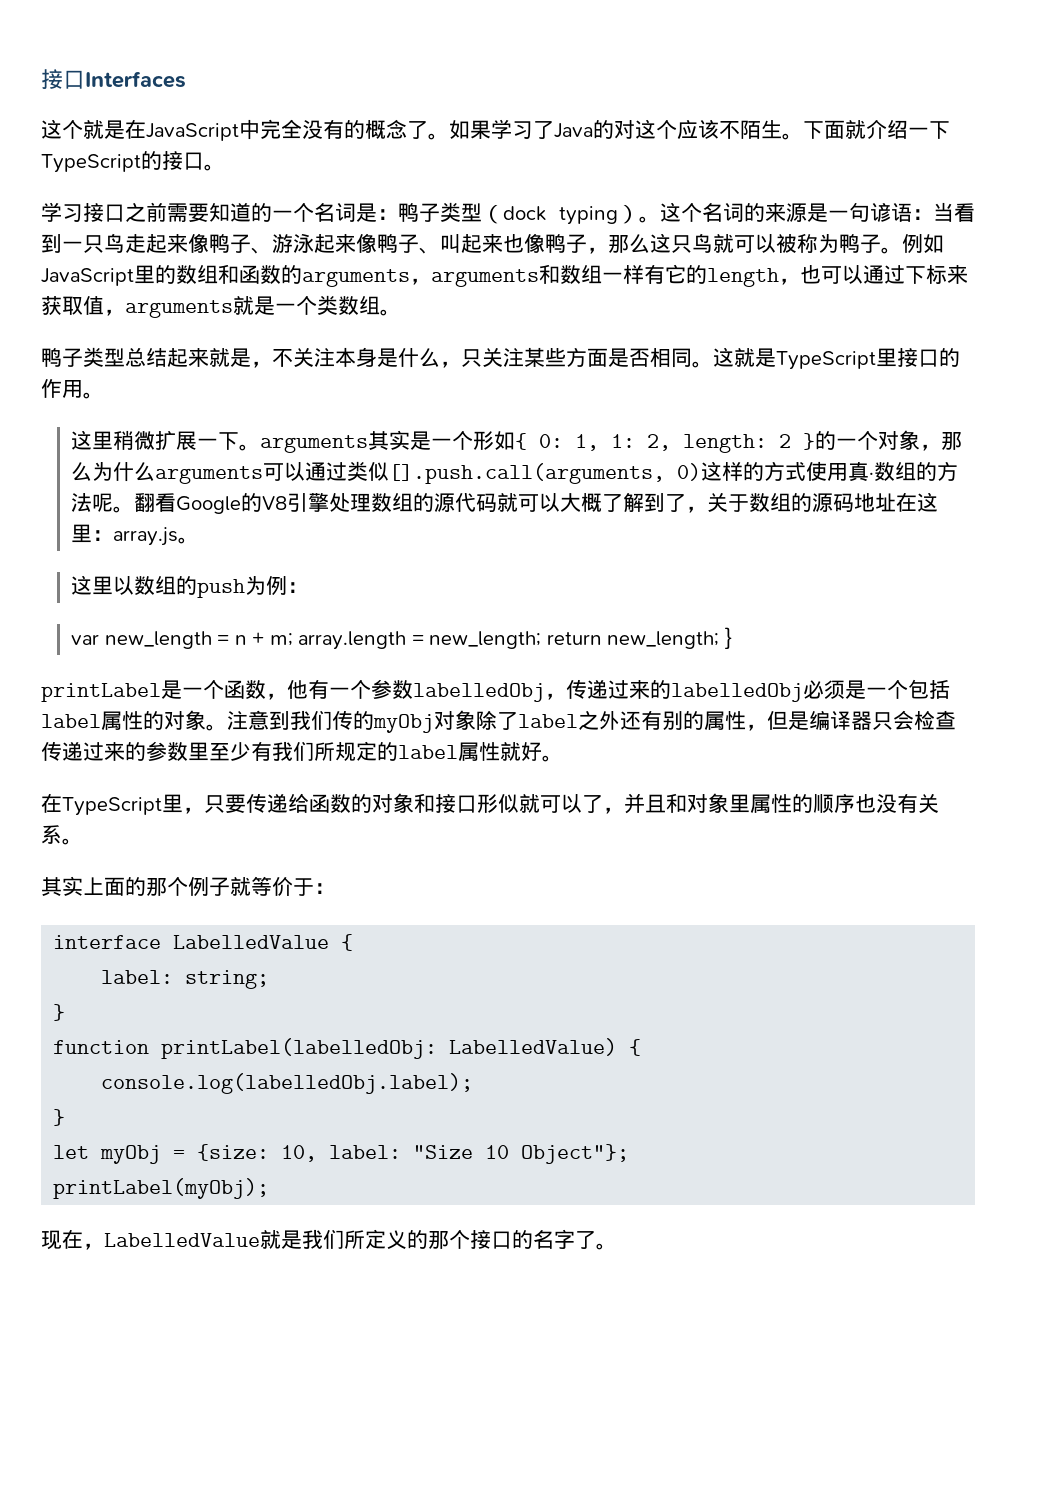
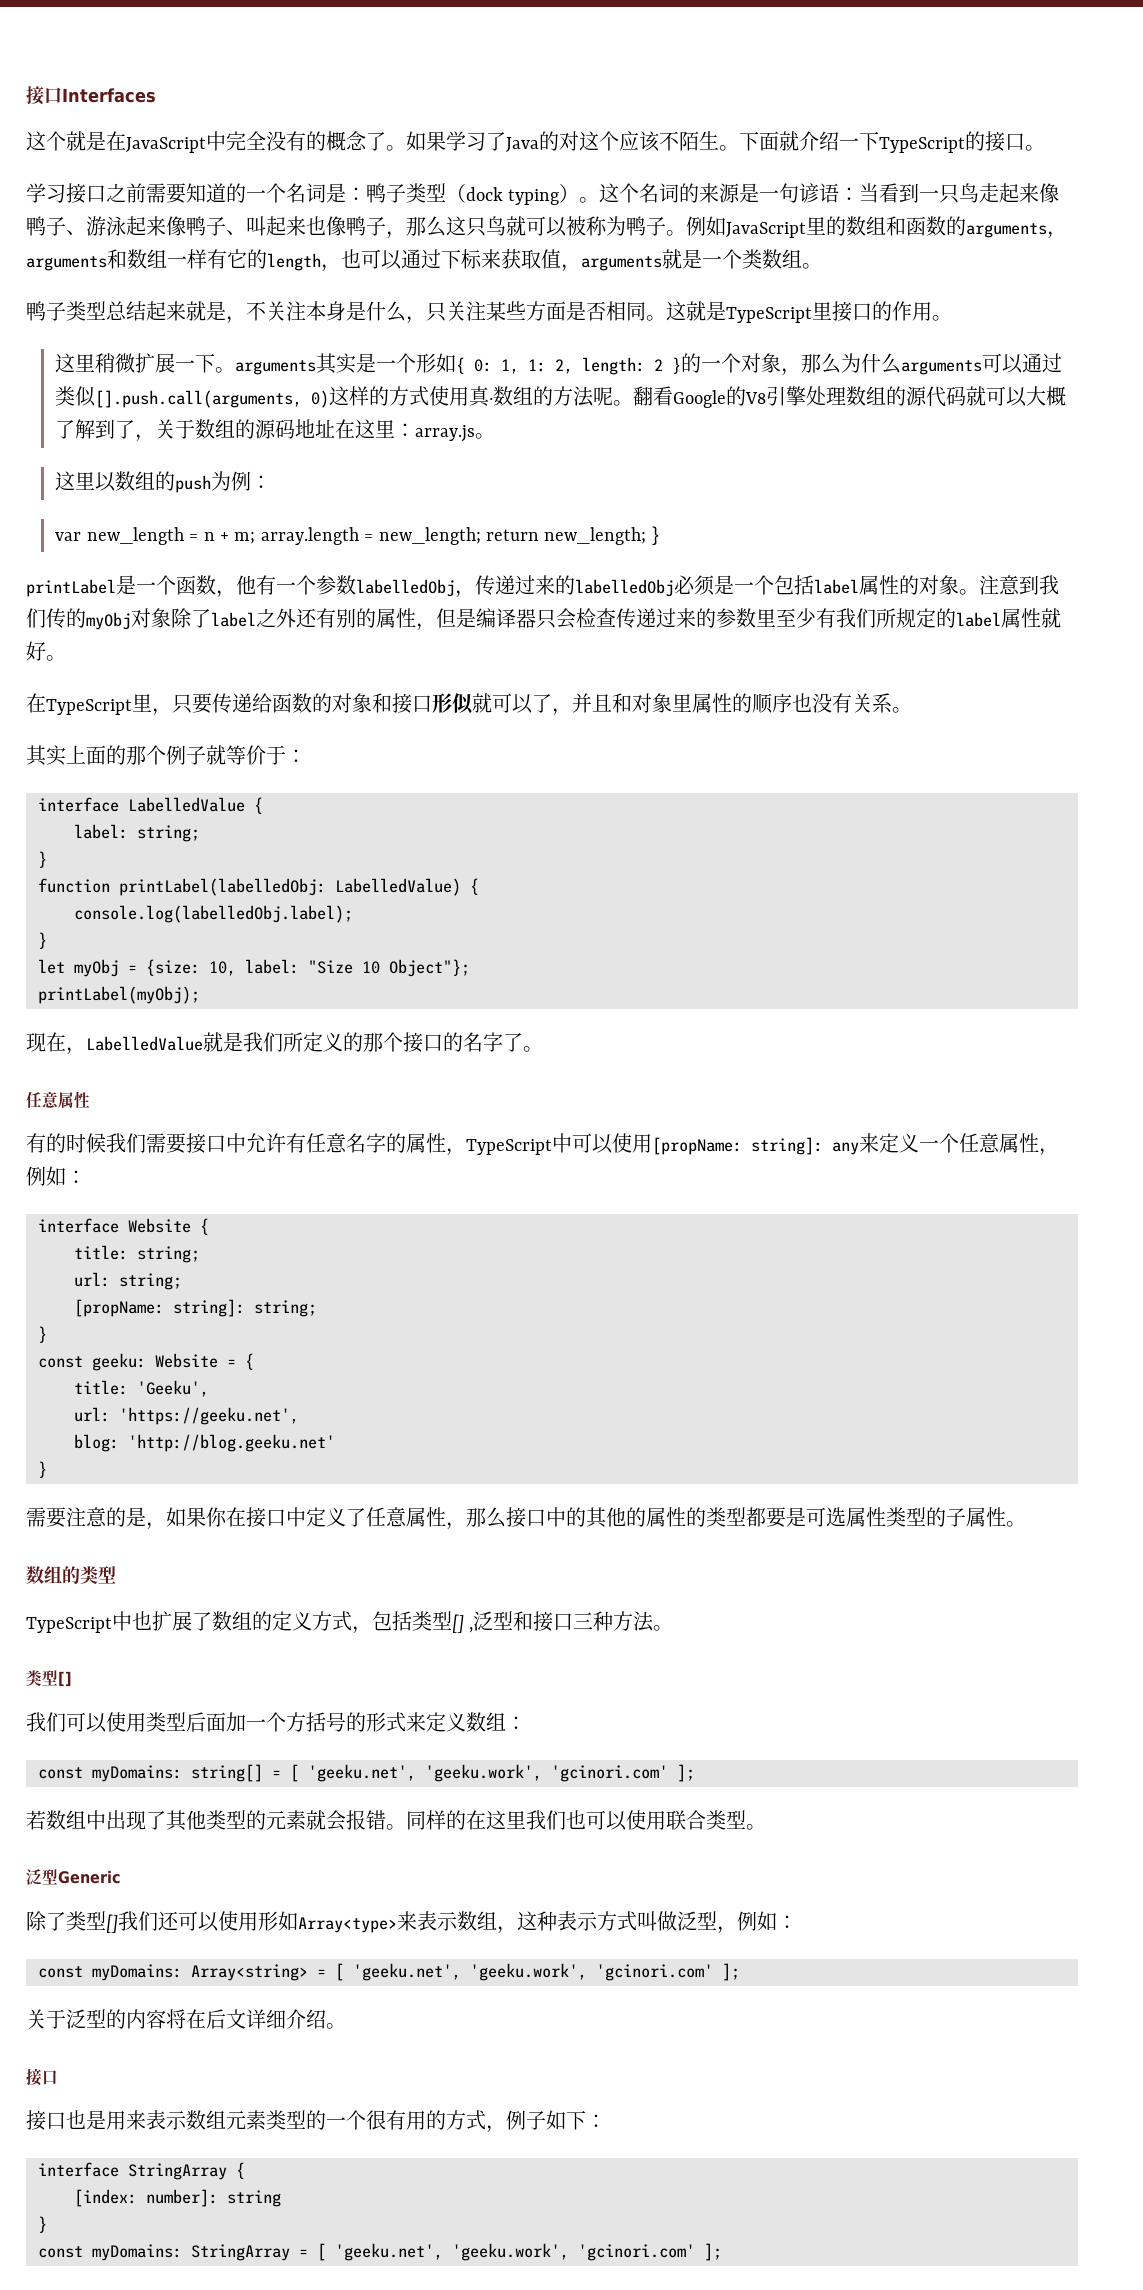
(617, 1246) none -> [26,1091,90,1109] [26,1133,1059,1156] [26,1166,86,1186] [38,1218,209,1235] [74,1245,200,1263] [74,1272,182,1290] [74,1299,317,1317] [38,1326,47,1343] [38,1353,254,1371] [74,1380,209,1397] [74,1407,299,1425] [74,1434,335,1452] [38,1461,47,1478] [26,1507,1026,1530] [26,1566,116,1584] [26,1611,674,1634] [26,1670,72,1687] [26,1712,526,1733] [38,1764,695,1782] [26,1810,766,1831] [26,1869,121,1885] [26,1911,797,1934] [38,1963,740,1981] [26,2009,346,2029] [26,2068,58,2086] [26,2110,606,2133] [38,2162,245,2180] [74,2189,281,2207] [38,2216,47,2233] [38,2243,722,2261] // 任意属性 // 有的时候我们需要接口中允许有任意名字的属性，TypeScript中可以使用[propName: string]: any来定义一个任意属性，例如： // interface Website { // title: string; // url: string; // [propName: string]: string; // } // const geeku: Website = { // title: 'Geeku', // url: 'https://geeku.net', // blog: 'http://blog.geeku.net' // } // 需要注意的是，如果你在接口中定义了任意属性，那么接口中的其他的属性的类型都要是可选属性类型的子属性。 // 数组的类型 // TypeScript中也扩展了数组的定义方式，包括类型[] ,泛型和接口三种方法。 // 类型[] // 我们可以使用类型后面加一个方括号的形式来定义数组： // const myDomains: string[] = [ 'geeku.net', 'geeku.work', 'gcinori.com' ]; // 若数组中出现了其他类型的元素就会报错。同样的在这里我们也可以使用联合类型。 // 泛型Generic // 除了类型[]我们还可以使用形如Array<type>来表示数组，这种表示方式叫做泛型，例如： // const myDomains: Array<string> = [ 'geeku.net', 'geeku.work', 'gcinori.com' ]; // 关于泛型的内容将在后文详细介绍。 // 接口 // 接口也是用来表示数组元素类型的一个很有用的方式，例子如下： // interface StringArray { // [index: number]: string // } // const myDomains: StringArray = [ 'geeku.net', 'geeku.work', 'gcinori.com' ];

